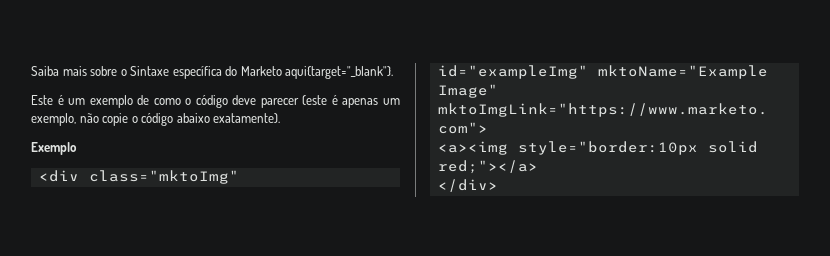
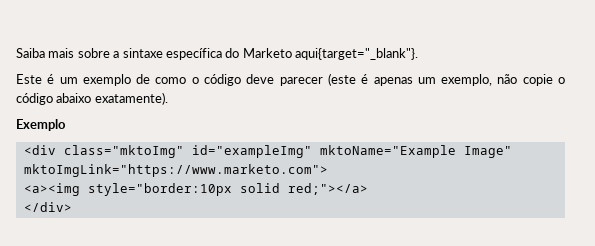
[120,66,170,76] o Sintaxe -> [113,48,163,58] a sintaxe

